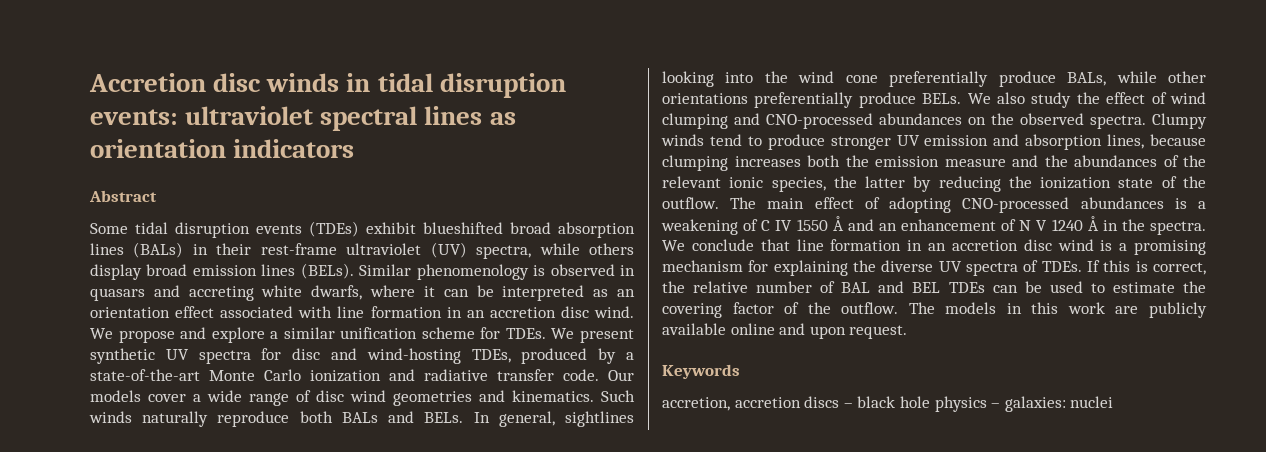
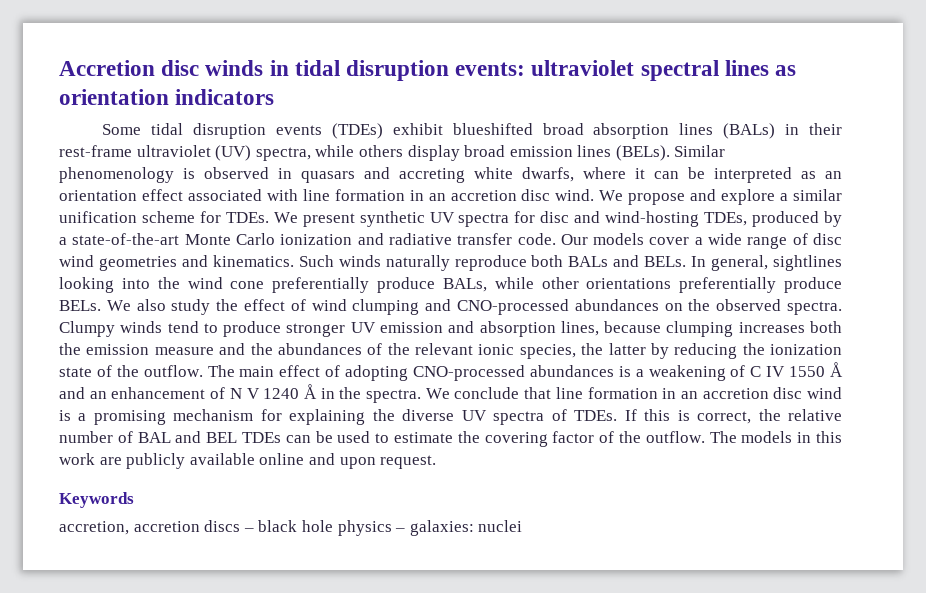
[89,190,157,202] // Abstract -> (275, 97) none

